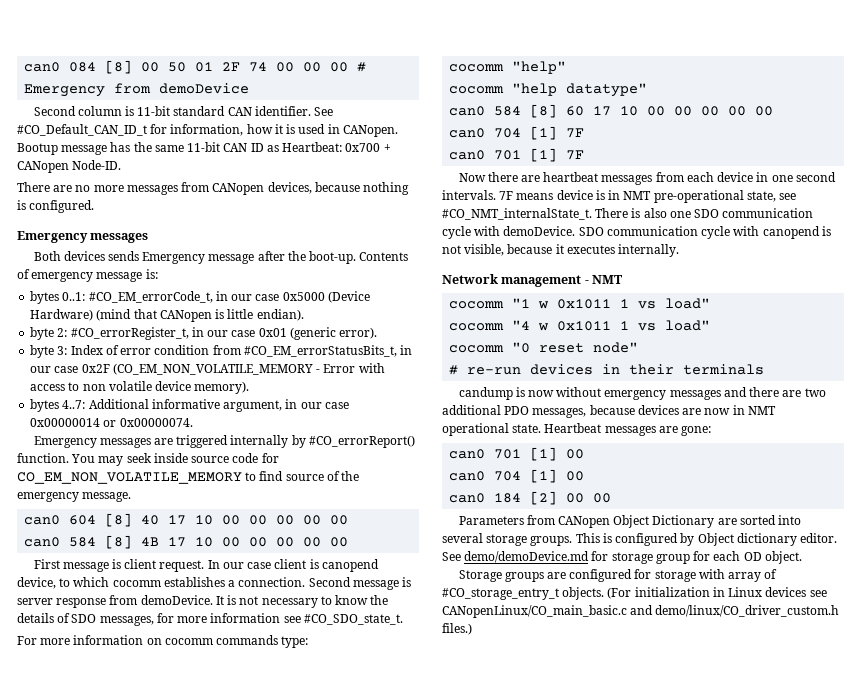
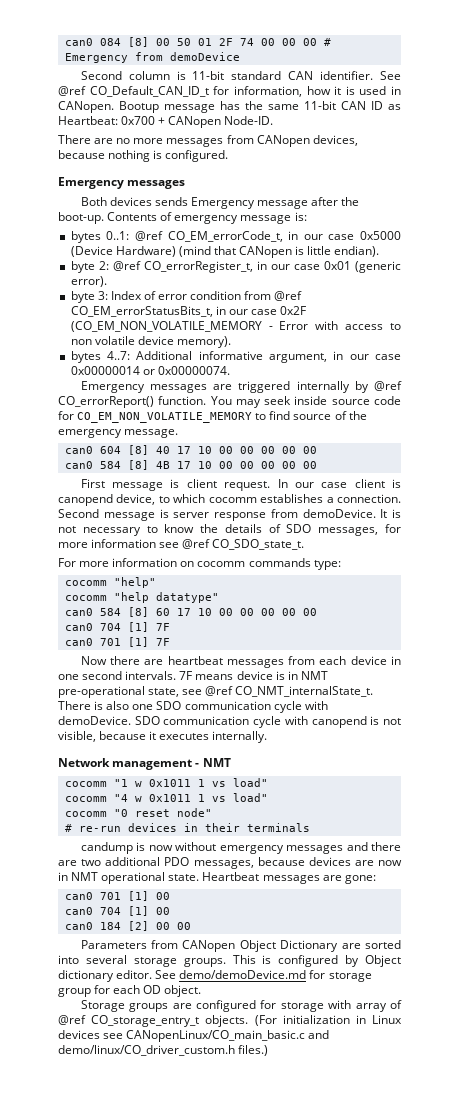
[17,124,147,136] #CO_Default_CAN_ID_t -> [58,86,209,97] @ref CO_Default_CAN_ID_t
[88,291,213,303] #CO_EM_errorCode_t, -> [134,231,283,242] @ref CO_EM_errorCode_t,
[70,327,189,340] #CO_errorRegister_t, -> [112,261,253,273] @ref CO_errorRegister_t,
[243,345,397,357] #CO_EM_errorStatusBits_t, -> [274,291,303,301] [70,306,213,317] @ref CO_EM_errorStatusBits_t,
[308,435,415,448] #CO_errorReport() -> [374,381,402,391] [58,396,154,408] @ref CO_errorReport()
[303,614,403,625] #CO_SDO_state_t. -> [182,539,305,550] @ref CO_SDO_state_t.
[442,208,592,220] #CO_NMT_internalState_t. -> [205,686,374,697] @ref CO_NMT_internalState_t.
[442,588,559,600] #CO_storage_entry_t -> [58,1015,200,1027] @ref CO_storage_entry_t

